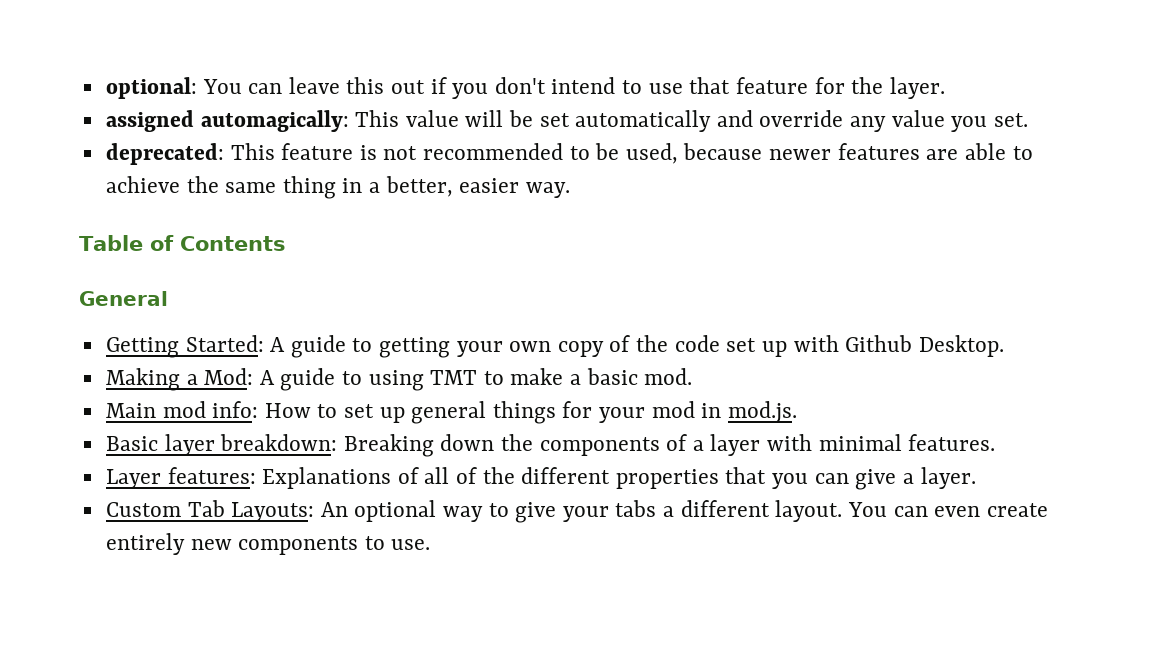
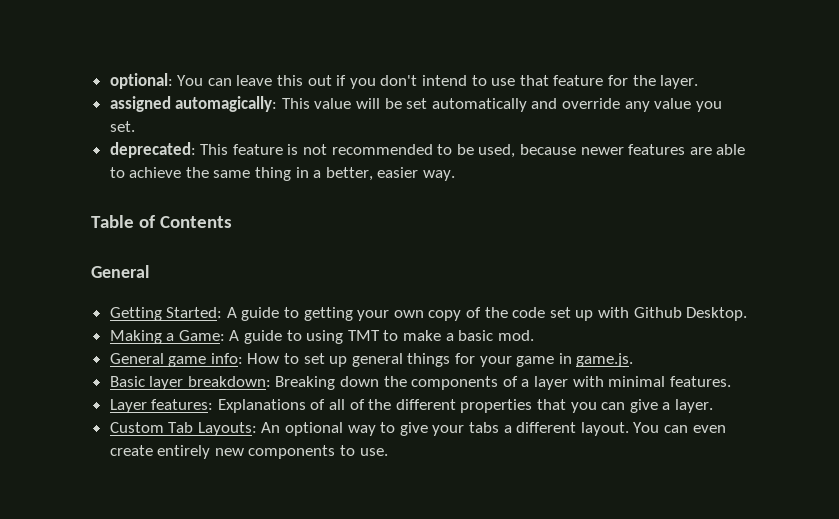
[204,368,254,385] Mod: -> [178,330,225,341] Game:
[105,401,206,418] Main mod -> [109,353,207,367] General game
[651,401,797,423] mod in mod.js. -> [516,353,634,367] game in game.js.

